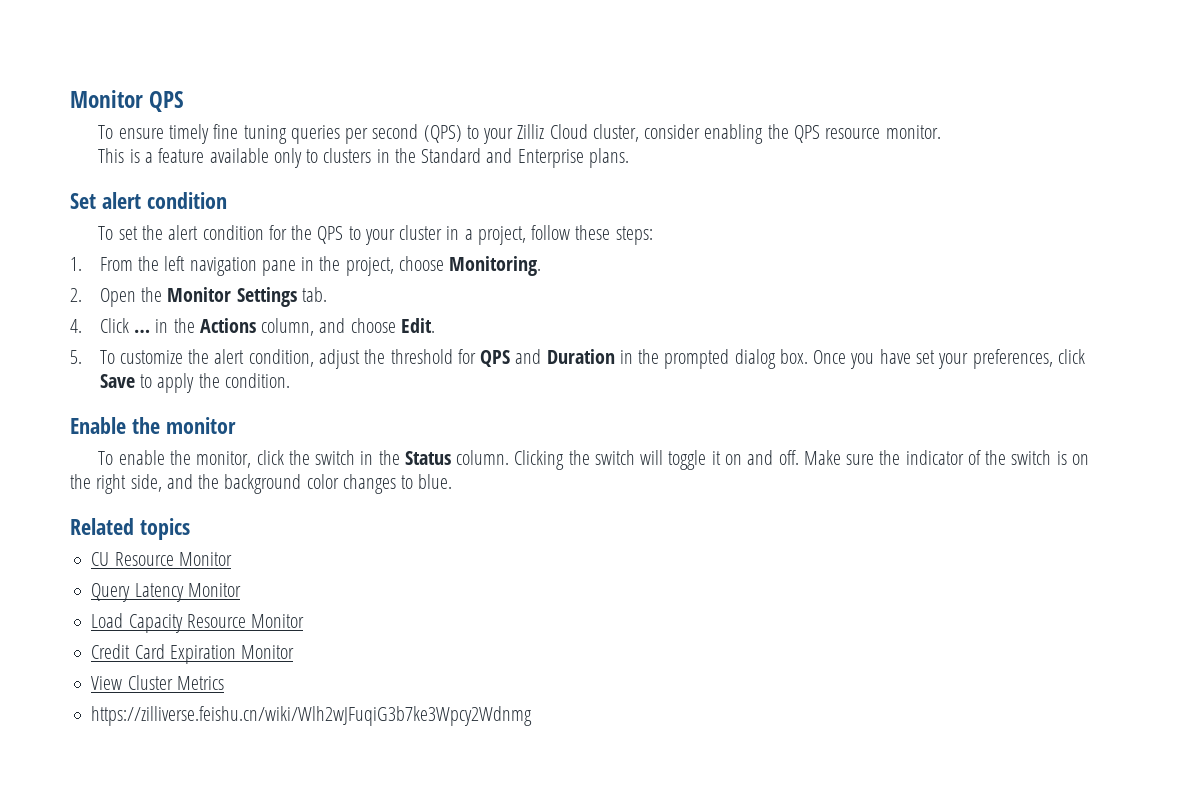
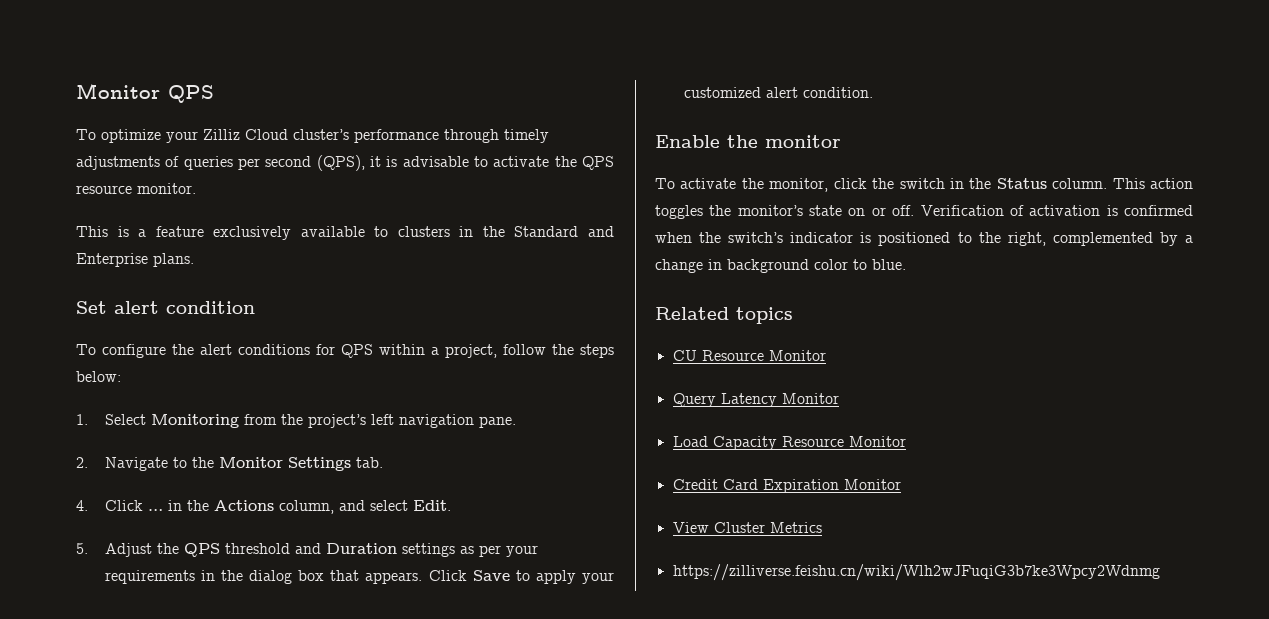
[118,124,764,144] ensure timely fine tuning queries per second (QPS) to your Zilliz Cloud cluster, consider enabling -> [101,129,549,143] [76,155,550,171] optimize your Zilliz Cloud cluster’s performance through timely adjustments of queries per second (QPS), it is advisable to activate
[209,148,302,168] available only -> [213,226,365,240] exclusively available
[118,225,653,245] [70,256,542,276] set the alert condition for the QPS to your cluster in a project, follow these steps: // 1. From the left navigation pane in the project, choose Monitoring. -> [102,344,614,358] [76,371,121,382] [76,414,516,428] configure the alert conditions for QPS within a project, follow the steps below: // 1. Select Monitoring from the project’s left navigation pane.
[99,288,136,307] Open -> [104,457,187,471] Navigate to
[350,318,396,333] choose -> [369,500,408,511] select
[99,349,1085,369] [99,373,220,393] To customize the alert condition, adjust the threshold for QPS and Duration in the prompted dialog box. Once you have set your preferences, click Save to apply the -> [104,543,538,557] [104,570,614,584] [683,87,798,98] Adjust the QPS threshold and Duration settings as per your requirements in the dialog box that appears. Click Save to apply your customized alert
[118,450,165,465] enable -> [680,178,737,189] activate
[514,450,1089,470] [70,474,220,494] Clicking the switch will toggle it on and off. Make sure the indicator of the switch is on the right side, and the -> [1112,178,1193,189] [655,205,1193,219] [655,232,1193,246] [655,259,722,273] This action toggles the monitor’s state on or off. Verification of activation is confirmed when the switch’s indicator is positioned to the right, complemented by a change in
[342,474,396,494] changes -> (848, 264) none

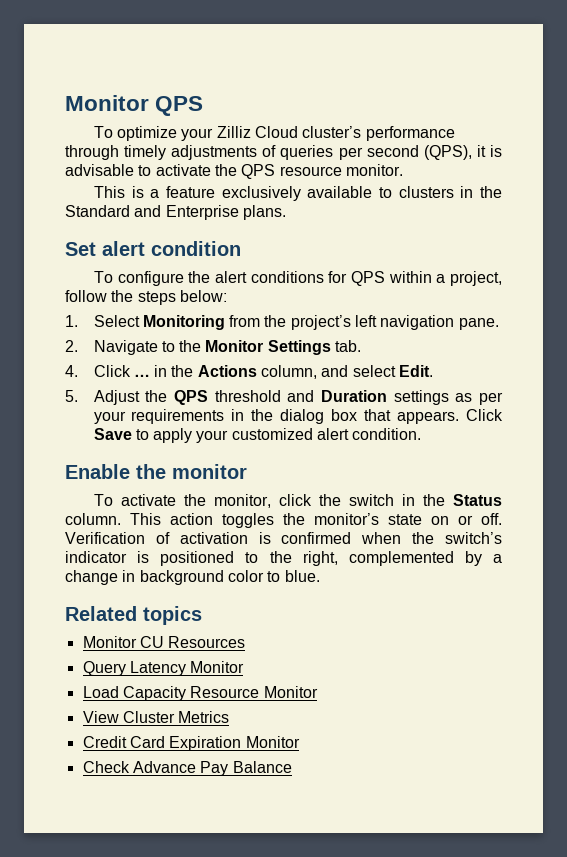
[672,350,826,361] CU Resource Monitor -> [82,636,246,648] Monitor CU Resources
(906, 441) none -> [82,711,230,723] // View Cluster Metrics
[672,522,822,533] [672,564,1160,581] View Cluster Metrics // https://zilliverse.feishu.cn/wiki/Wlh2wJFuqiG3b7ke3Wpcy2Wdnmg -> [82,761,292,776] Check Advance Pay Balance

